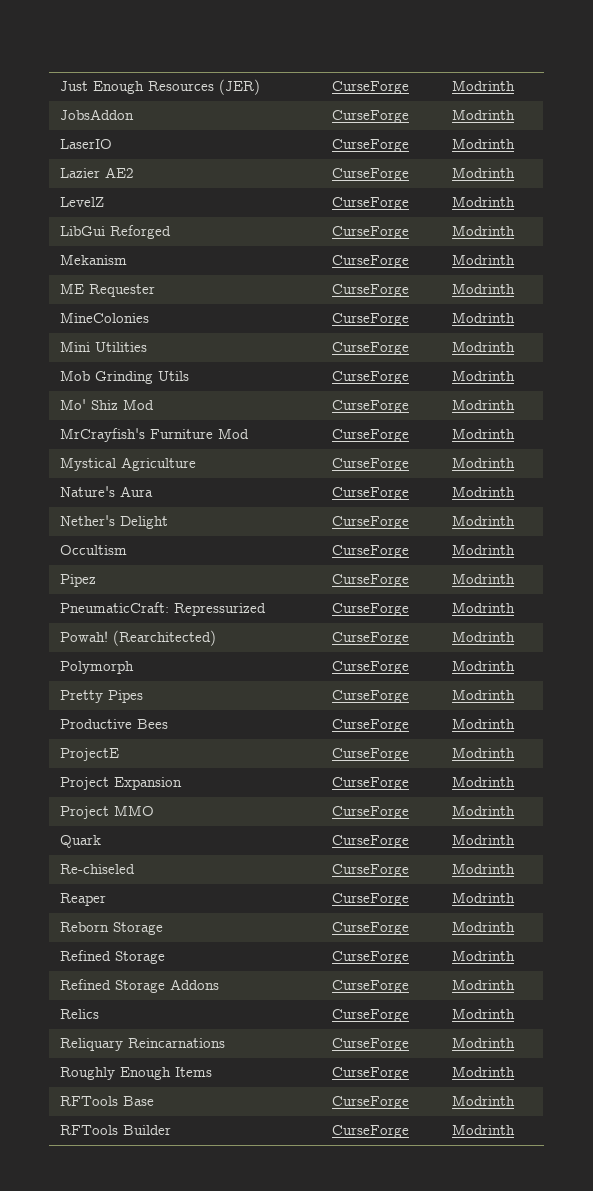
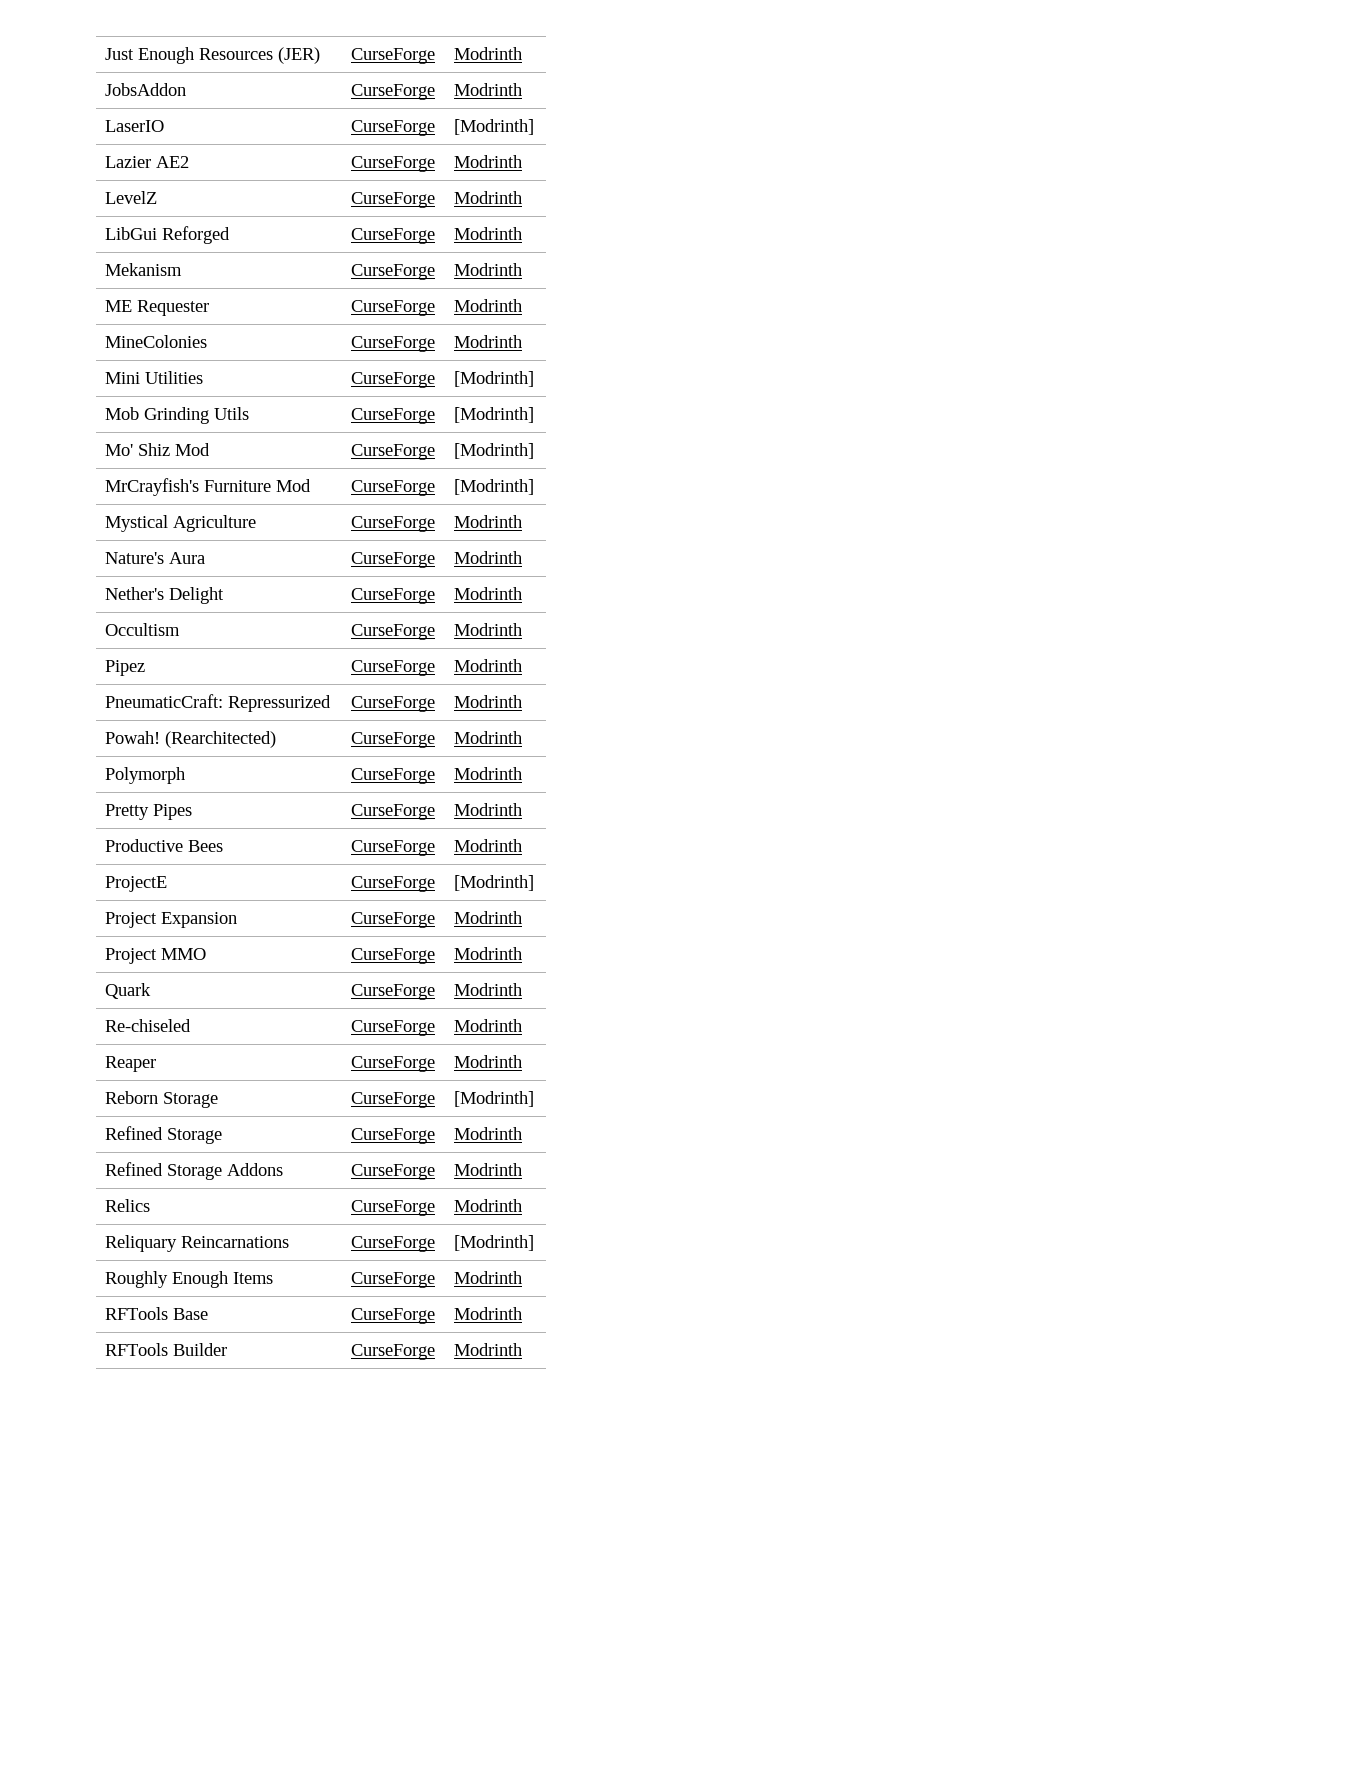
[452,138,516,149] Modrinth -> [454,119,535,135] [Modrinth]
[452,341,516,352] Modrinth -> [454,371,535,387] [Modrinth]
[452,370,516,381] Modrinth -> [454,407,535,423] [Modrinth]
[452,399,516,410] Modrinth -> [454,443,535,459] [Modrinth]
[452,428,516,439] Modrinth -> [454,479,535,495] [Modrinth]
[452,747,516,758] Modrinth -> [454,875,535,891] [Modrinth]
[452,921,516,932] Modrinth -> [454,1091,535,1107] [Modrinth]
[452,1037,516,1048] Modrinth -> [454,1235,535,1251] [Modrinth]

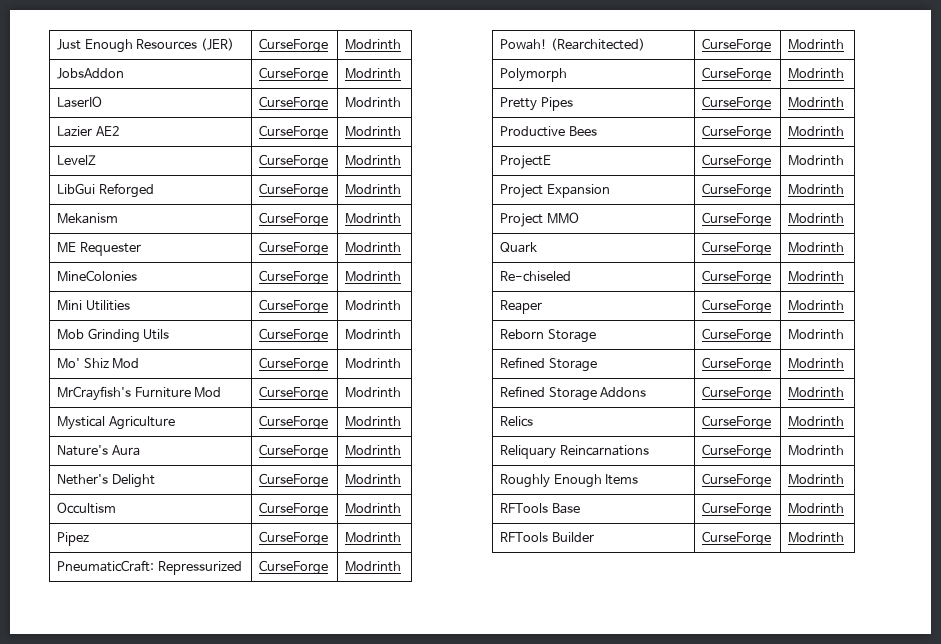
[454,119,535,135] [Modrinth] -> [345,97,402,108] Modrinth
[454,371,535,387] [Modrinth] -> [345,300,402,311] Modrinth
[454,407,535,423] [Modrinth] -> [345,329,402,340] Modrinth
[454,443,535,459] [Modrinth] -> [345,358,402,369] Modrinth
[454,479,535,495] [Modrinth] -> [345,387,402,398] Modrinth
[454,875,535,891] [Modrinth] -> [788,155,845,166] Modrinth
[454,1091,535,1107] [Modrinth] -> [788,329,845,340] Modrinth
[454,1235,535,1251] [Modrinth] -> [788,445,845,456] Modrinth

